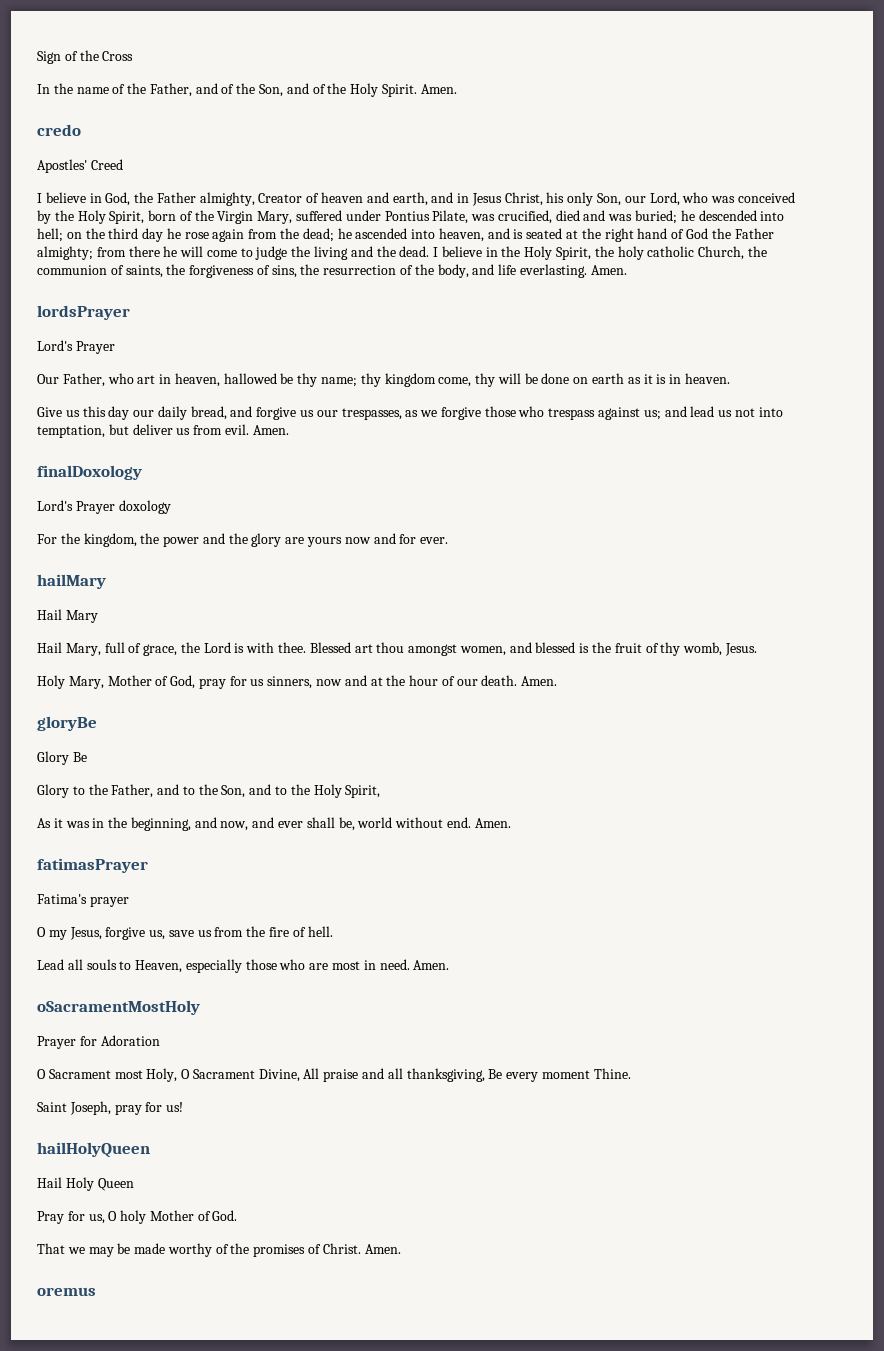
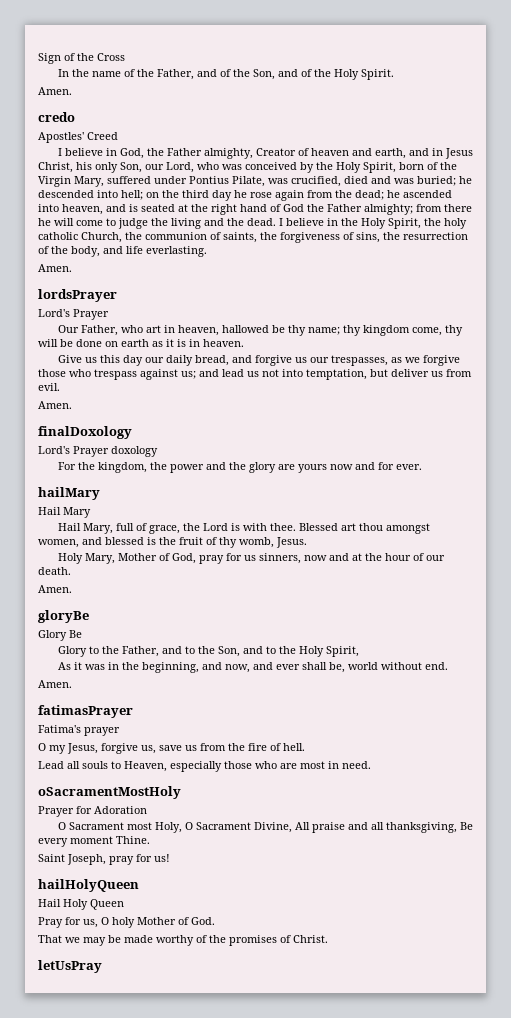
(417, 90) none -> (394, 74) //
(587, 271) none -> (207, 251) //
(249, 429) none -> (60, 387) //
(518, 680) none -> (71, 571) //
(471, 822) none -> (448, 666) //
[413,960,450,970] Amen. -> (371, 765) none
[364,1244,401,1254] [37,1287,96,1296] Amen. // oremus -> [38,960,102,973] // letUsPray

